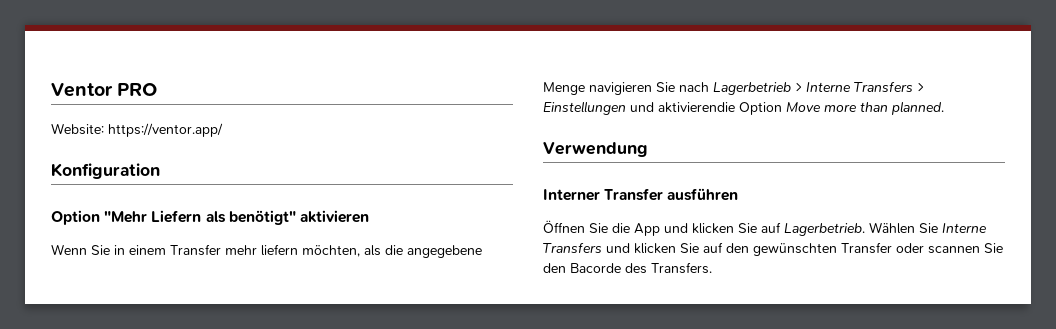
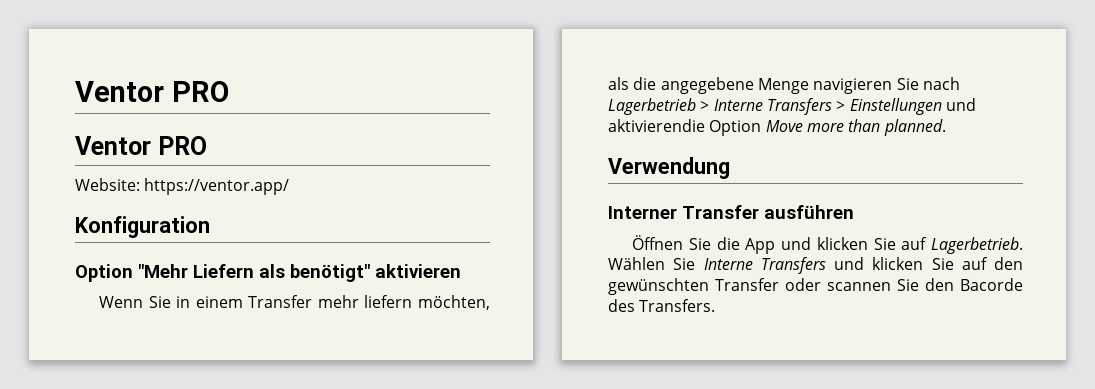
[51,83,158,97] Ventor PRO -> [75,81,229,102] [75,136,207,155] Ventor PRO // Ventor PRO

